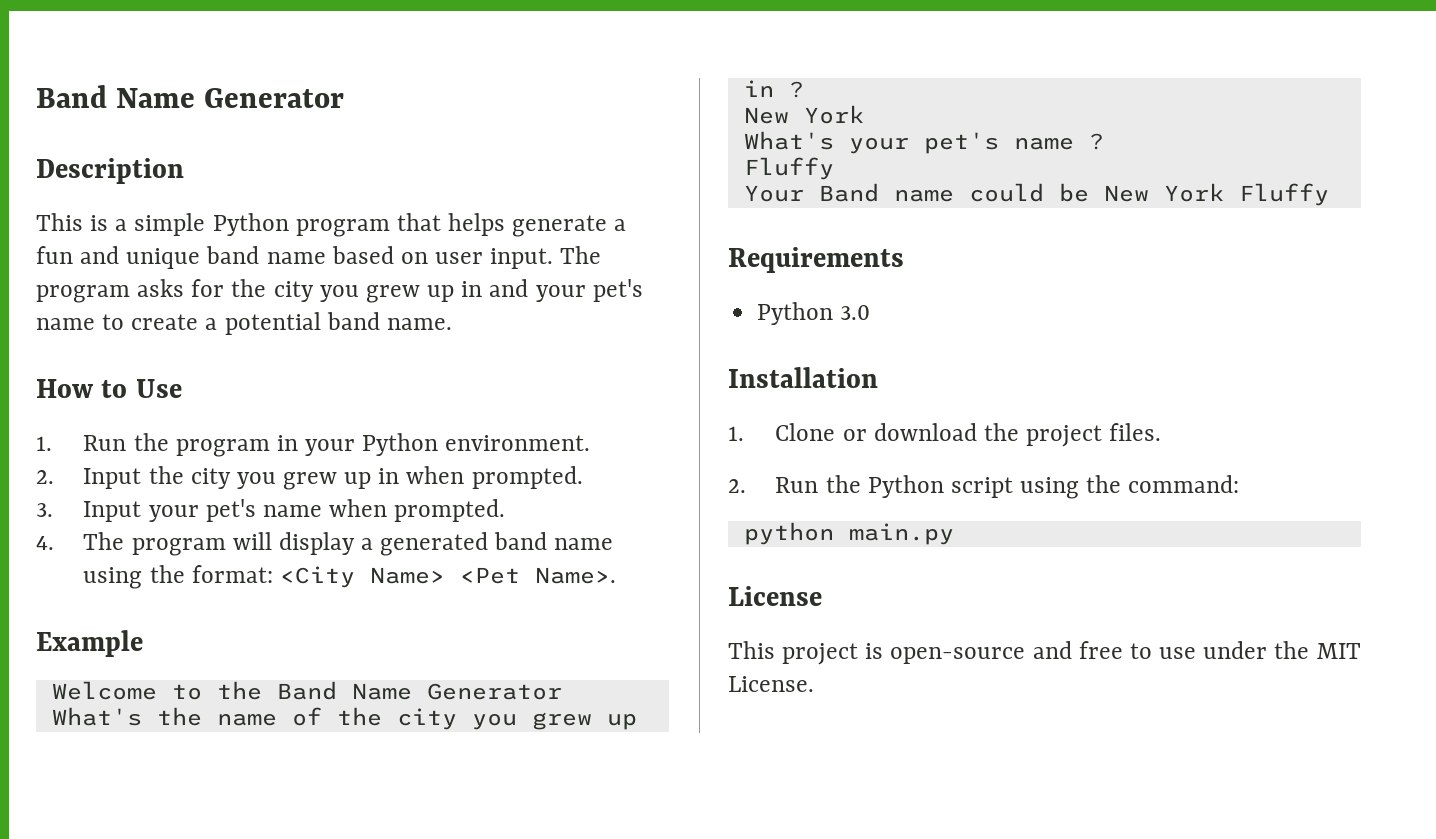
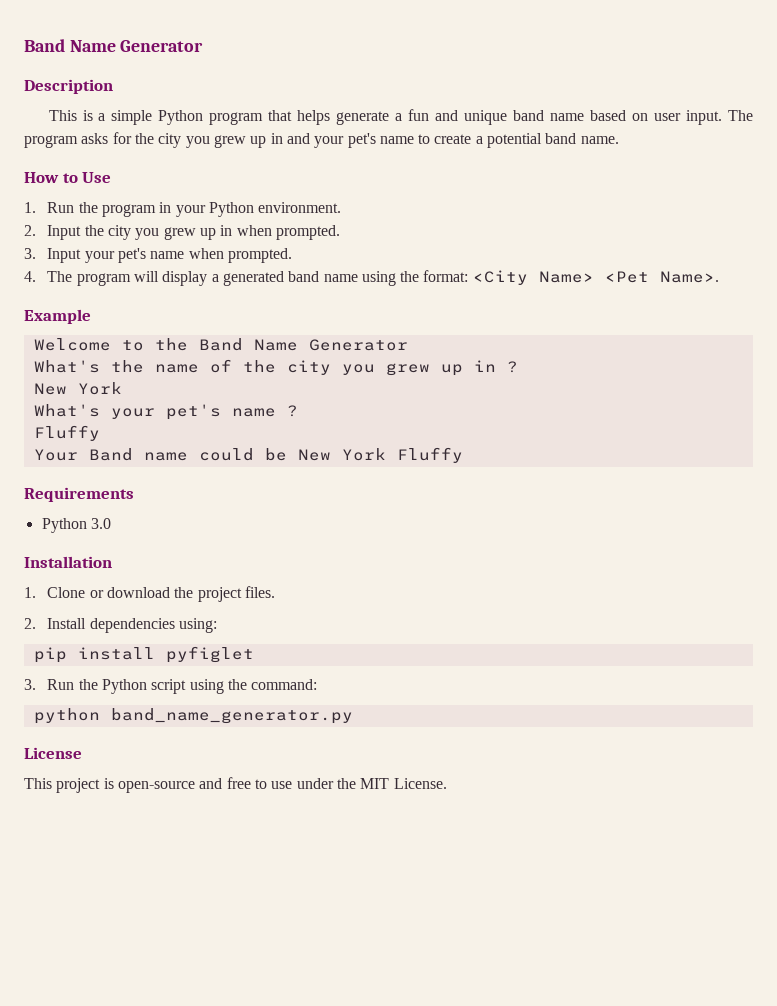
(746, 486) none -> [47,618,217,633] [33,646,254,663] [24,679,36,690] Install dependencies using: // pip install pyfiglet // 3.
[848,523,954,545] main.py -> [110,708,353,724] band_name_generator.py

